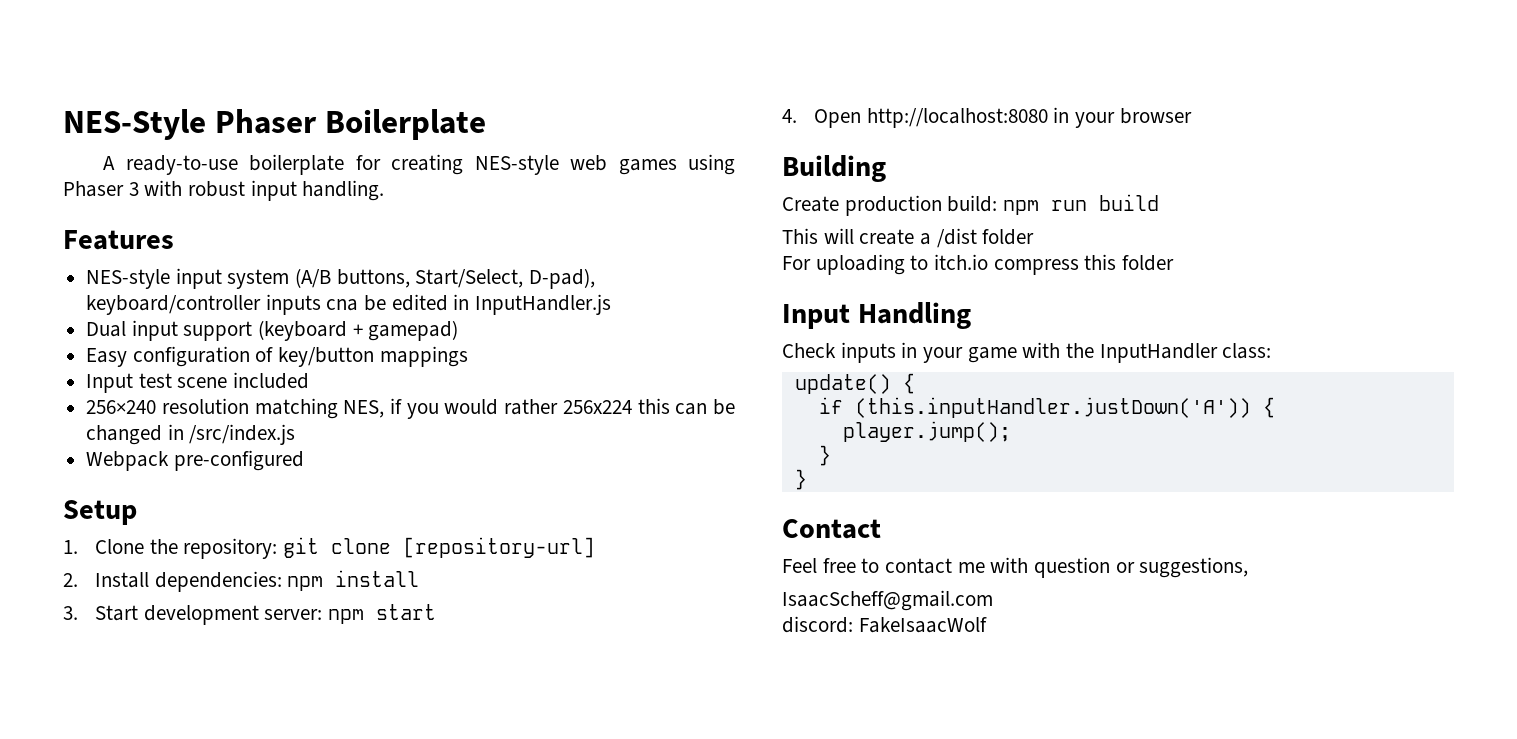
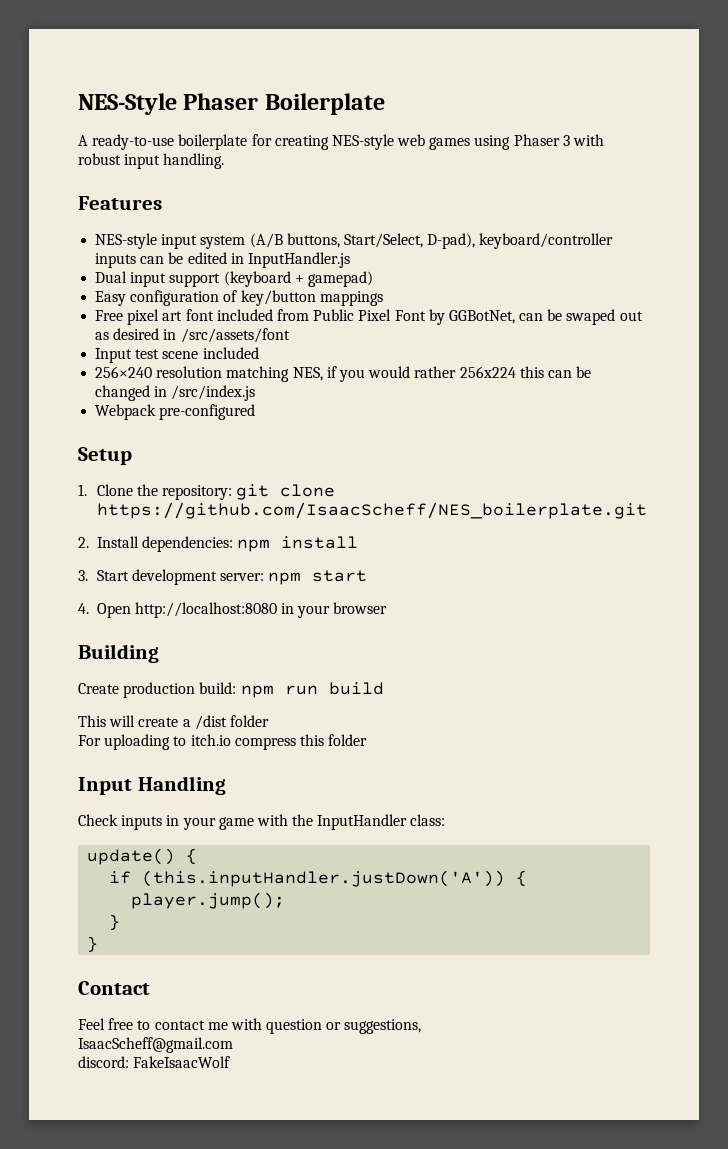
[326,299,359,311] cna -> [140,256,165,264] can
(468, 356) none -> [95,309,643,325] [95,328,290,343] // Free pixel art font included from Public Pixel Font by GGBotNet, can be swaped out as desired in /src/assets/font
[403,537,596,558] [repository-url] -> [96,502,647,519] https://github.com/IsaacScheff/NES_boilerplate.git

